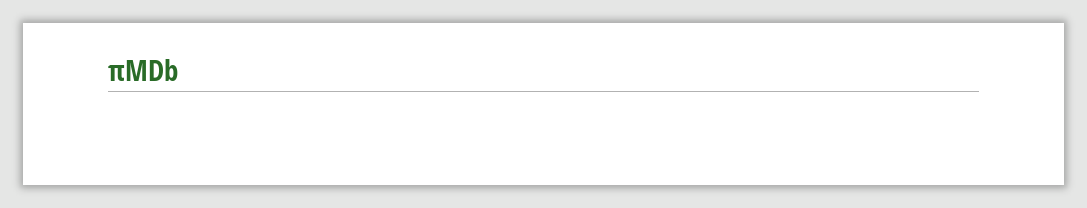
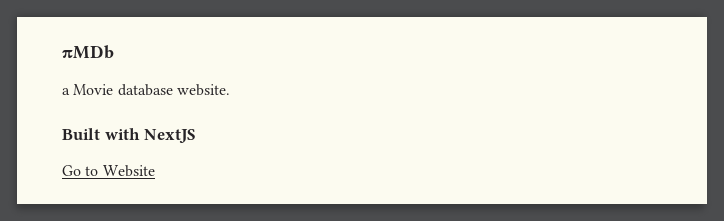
(178, 70) none -> [62,84,230,96] [62,128,197,144] [62,165,155,177] // a Movie database website. // Built with NextJS // Go to Website

